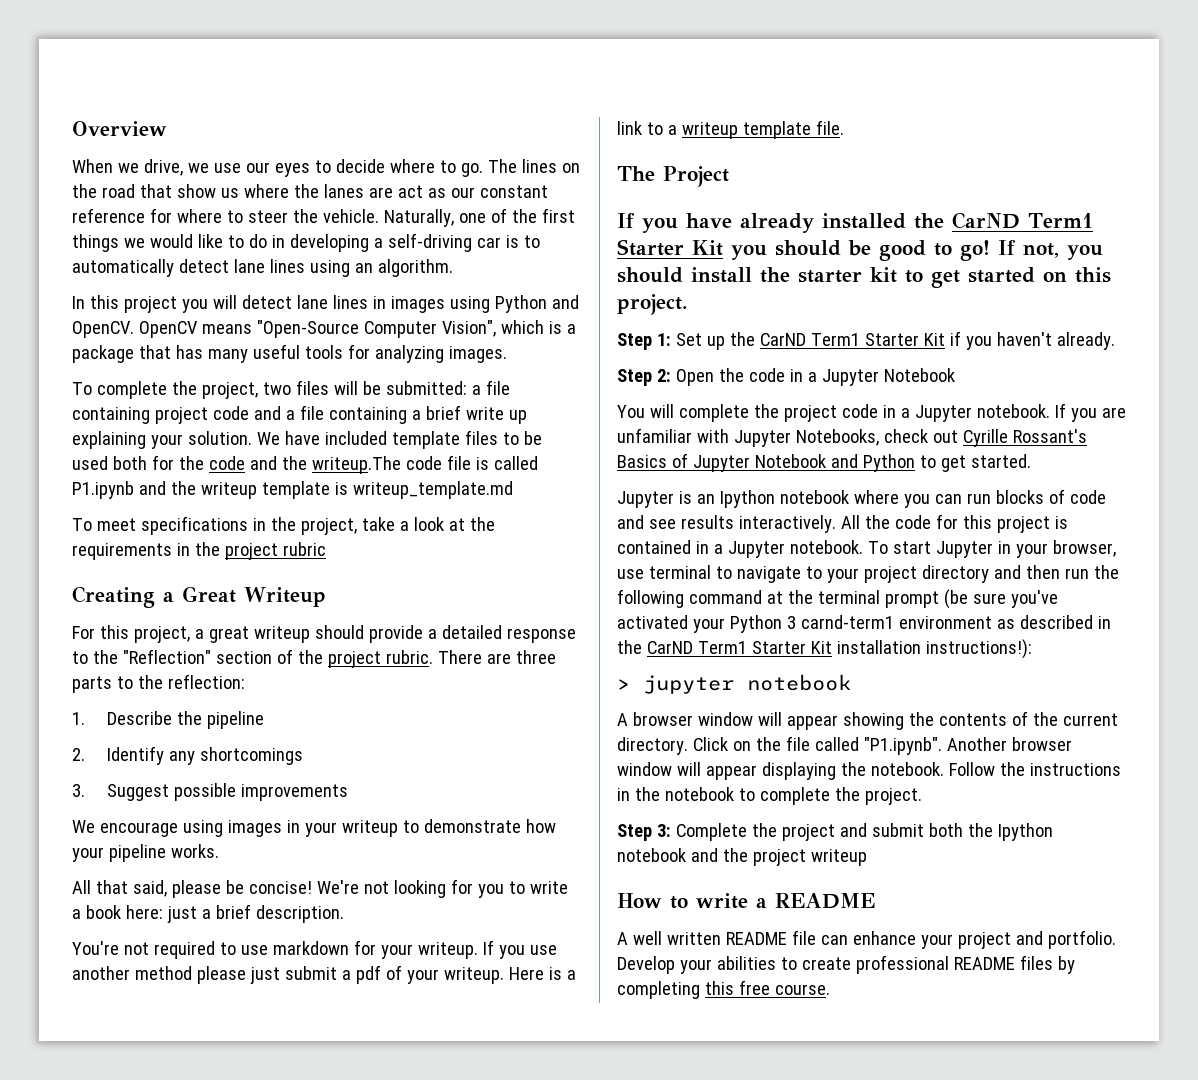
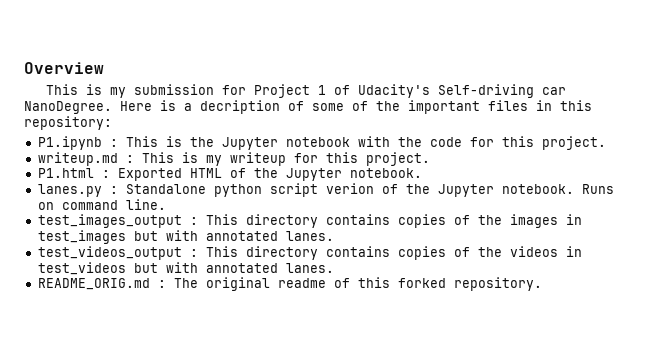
[72,159,580,177] [72,184,548,198] [72,208,575,227] [72,233,540,252] [72,259,453,277] [72,295,579,313] [72,320,576,338] [72,344,507,363] [72,380,510,399] [72,405,527,424] [72,430,542,449] [72,455,538,474] [72,481,513,499] [72,516,495,535] [72,542,326,560] [72,586,326,608] [72,625,576,643] [72,649,556,668] [72,674,245,693] [72,711,265,729] [72,746,304,765] [72,783,349,801] [72,819,556,837] [72,844,219,862] [72,879,568,898] [72,904,344,923] [72,940,557,959] [72,965,576,984] [617,120,844,139] [617,166,729,187] [617,212,1093,233] [617,239,1103,261] [617,267,1111,288] [617,294,688,315] [617,331,1115,350] [617,368,955,386] [617,403,1126,422] [617,428,1087,447] [617,453,1031,472] [617,489,1106,508] [617,514,1068,533] [617,540,1116,558] [617,565,1119,583] [617,589,1058,609] [617,615,1111,633] [617,639,1032,659] [617,674,851,694] [617,711,1118,730] [617,736,1072,755] [617,762,1121,780] [617,787,922,805] [617,823,1053,841] [617,848,867,866] [617,893,875,909] [617,930,1116,949] [617,955,1075,974] [617,980,830,999] When we drive, we use our eyes to decide where to go. The lines on the road that show us where the lanes are act as our constant reference for where to steer the vehicle. Naturally, one of the first things we would like to do in developing a self-driving car is to automatically detect lane lines using an algorithm. // In this project you will detect lane lines in images using Python and OpenCV. OpenCV means "Open-Source Computer Vision", which is a package that has many useful tools for analyzing images. // To complete the project, two files will be submitted: a file containing project code and a file containing a brief write up explaining your solution. We have included template files to be used both for the code and the writeup.The code file is called P1.ipynb and the writeup template is writeup_template.md // To meet specifications in the project, take a look at the requirements in the project rubric // Creating a Great Writeup // For this project, a great writeup should provide a detailed response to the "Reflection" section of the project rubric. There are three parts to the reflection: // 1. Describe the pipeline // 2. Identify any shortcomings // 3. Suggest possible improvements // We encourage using images in your writeup to demonstrate how your pipeline works. // All that said, please be concise! We're not looking for you to write a book here: just a brief description. // You're not required to use markdown for your writeup. If you use another method please just submit a pdf of your writeup. Here is a link to a writeup template file. // The Project // If you have already installed the CarND Term1 Starter Kit you should be good to go! If not, you should install the starter kit to get started on this project. // Step 1: Set up the CarND Term1 Starter Kit if you haven't already. // Step 2: Open the code in a Jupyter Notebook // You will complete the project code in a Jupyter notebook. If you are unfamiliar with Jupyter Notebooks, check out Cyrille Rossant's Basics of Jupyter Notebook and Python to get started. // Jupyter is an Ipython notebook where you can run blocks of code and see results interactively. All the code for this project is contained in a Jupyter notebook. To start Jupyter in your browser, use terminal to navigate to your project directory and then run the following command at the terminal prompt (be sure you've activated your Python 3 carnd-term1 environment as described in the CarND Term1 Starter Kit installation instructions!): // > jupyter notebook // A browser window will appear showing the contents of the current directory. Click on the file called "P1.ipynb". Another browser window will appear displaying the notebook. Follow the instructions in the notebook to complete the project. // Step 3: Complete the project and submit both the Ipython notebook and the project writeup // How to write a README // A well written README file can enhance your project and portfolio. Develop your abilities to create professional README files by completing this free course. -> [46,84,567,98] [24,100,592,114] [24,116,112,130] [37,136,606,150] [37,152,430,166] [37,168,422,181] [37,183,614,197] [37,199,166,210] [37,214,582,228] [37,230,334,244] [37,246,582,260] [37,262,334,275] [37,277,542,291] This is my submission for Project 1 of Udacity's Self-driving car NanoDegree. Here is a decription of some of the important files in this repository: // P1.ipynb : This is the Jupyter notebook with the code for this project. // writeup.md : This is my writeup for this project. // P1.html : Exported HTML of the Jupyter notebook. // lanes.py : Standalone python script verion of the Jupyter notebook. Runs on command line. // test_images_output : This directory contains copies of the images in test_images but with annotated lanes. // test_videos_output : This directory contains copies of the videos in test_videos but with annotated lanes. // README_ORIG.md : The original readme of this forked repository.

